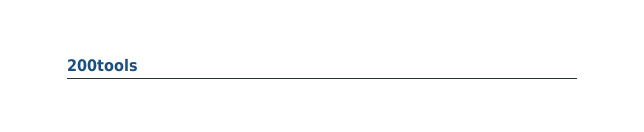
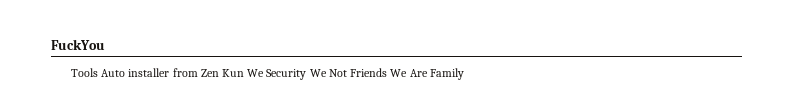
[67,58,138,72] 200tools -> [51,39,105,50] [70,68,464,80] FuckYou // Tools Auto installer from Zen Kun We Security We Not Friends We Are Family

